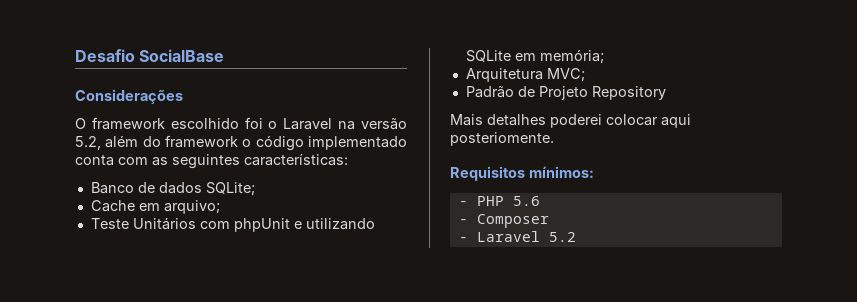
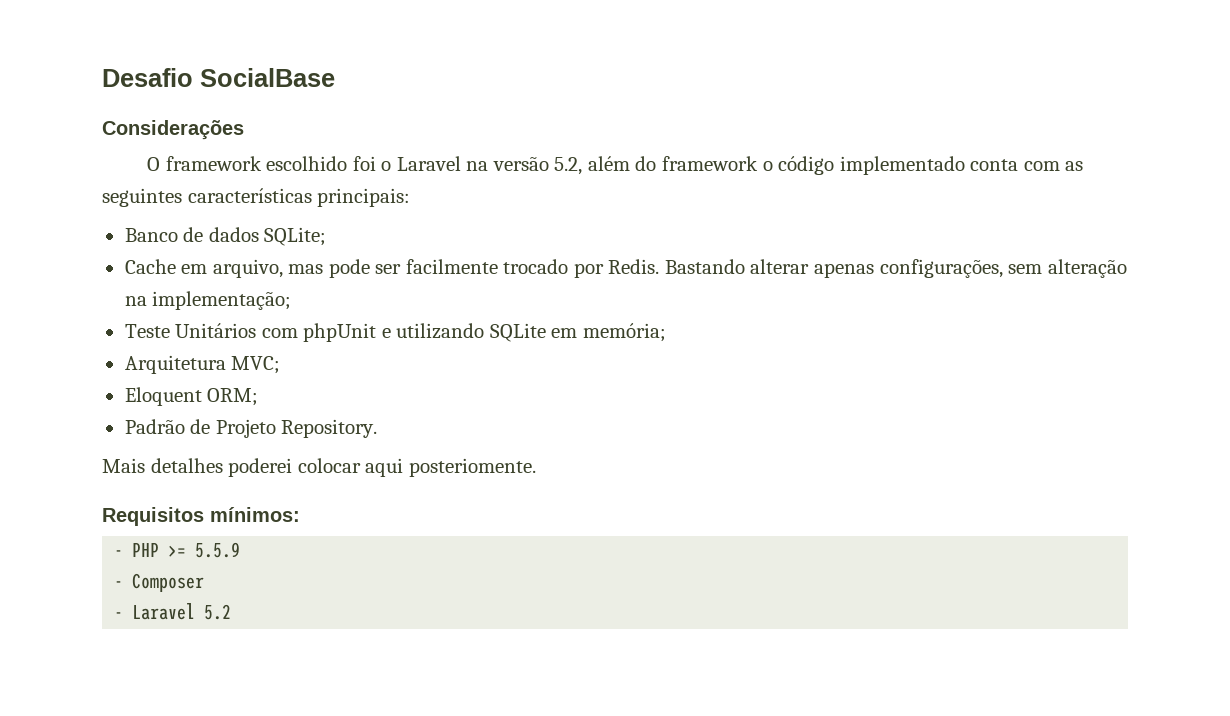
[244,153,348,166] características: -> [187,188,411,207] características principais:
[163,200,220,214] arquivo; -> [212,259,1127,278] [124,291,292,310] arquivo, mas pode ser facilmente trocado por Redis. Bastando alterar apenas configurações, sem alteração na implementação;
(585, 75) none -> [124,387,259,406] // Eloquent ORM;
[591,86,666,100] Repository -> [281,419,378,438] Repository.
[512,196,540,206] 5.6 -> [168,542,241,558] >= 5.5.9

